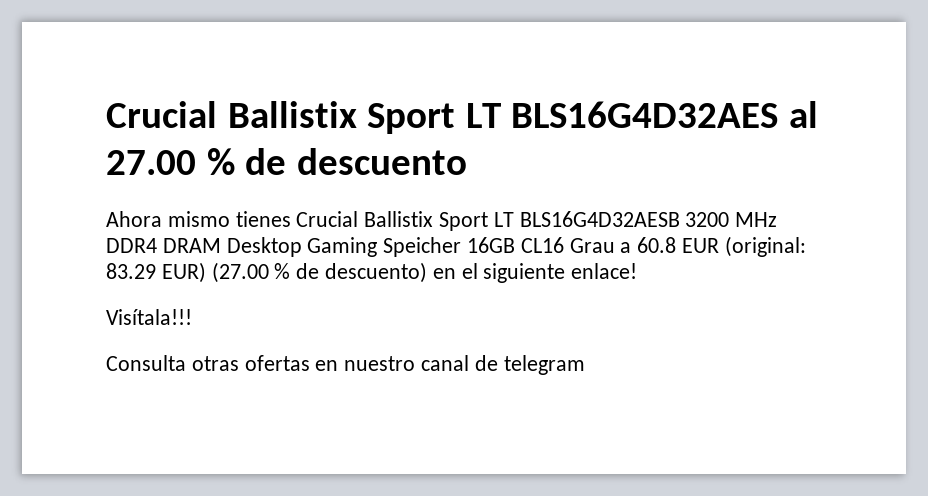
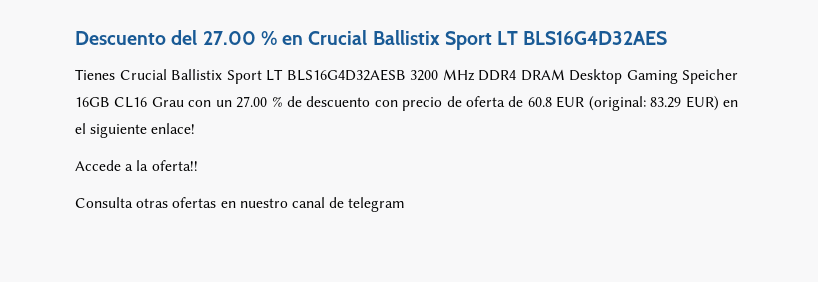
(106, 114) none -> [75,30,304,45] Descuento del 27.00 % en
[788,101,818,128] [106,148,467,175] [106,211,291,227] al 27.00 % de descuento // Ahora mismo tienes -> [75,69,115,80] // Tienes
[620,242,632,253] a -> [188,96,524,111] con un 27.00 % de descuento con precio de oferta de
[211,262,428,283] (27.00 % de descuento) -> (719, 103) none
[106,309,192,325] Visítala!!! -> [75,160,198,171] Accede a la oferta!!

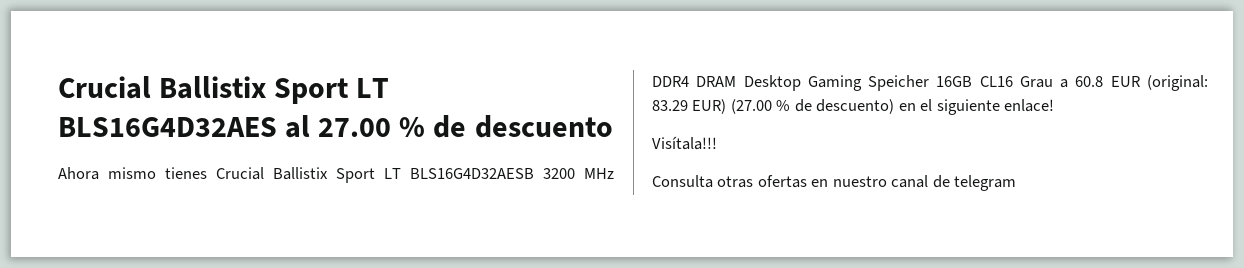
[75,30,304,45] Descuento del 27.00 % en -> (58, 87) none
[75,69,115,80] // Tienes -> [285,115,613,138] [58,167,207,180] al 27.00 % de descuento // Ahora mismo tienes
[188,96,524,111] con un 27.00 % de descuento con precio de oferta de -> [1060,79,1069,88] a
(719, 103) none -> [730,99,895,114] (27.00 % de descuento)
[75,160,198,171] Accede a la oferta!! -> [652,136,717,150] Visítala!!!

